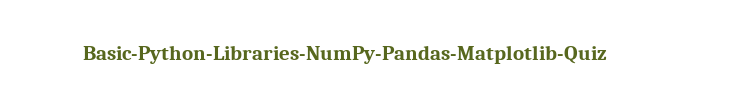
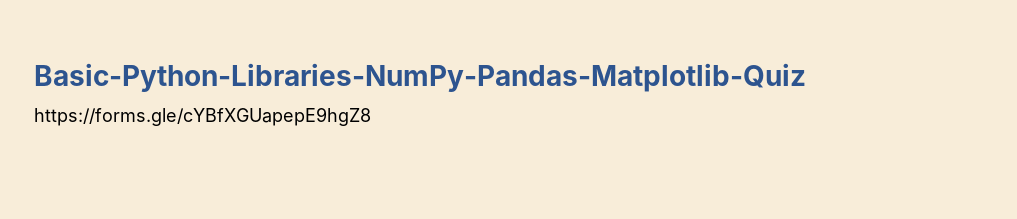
(607, 54) none -> [34,107,371,126] // https://forms.gle/cYBfXGUapepE9hgZ8

